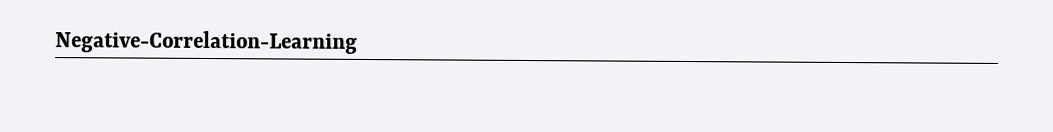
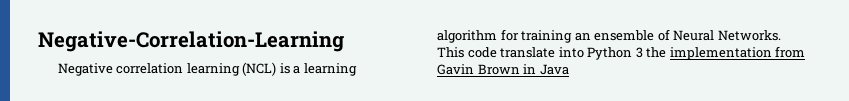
(358, 42) none -> [57,62,357,76] [437,29,781,43] [437,46,806,60] [437,64,569,75] // Negative correlation learning (NCL) is a learning algorithm for training an ensemble of Neural Networks. This code translate into Python 3 the implementation from Gavin Brown in Java

